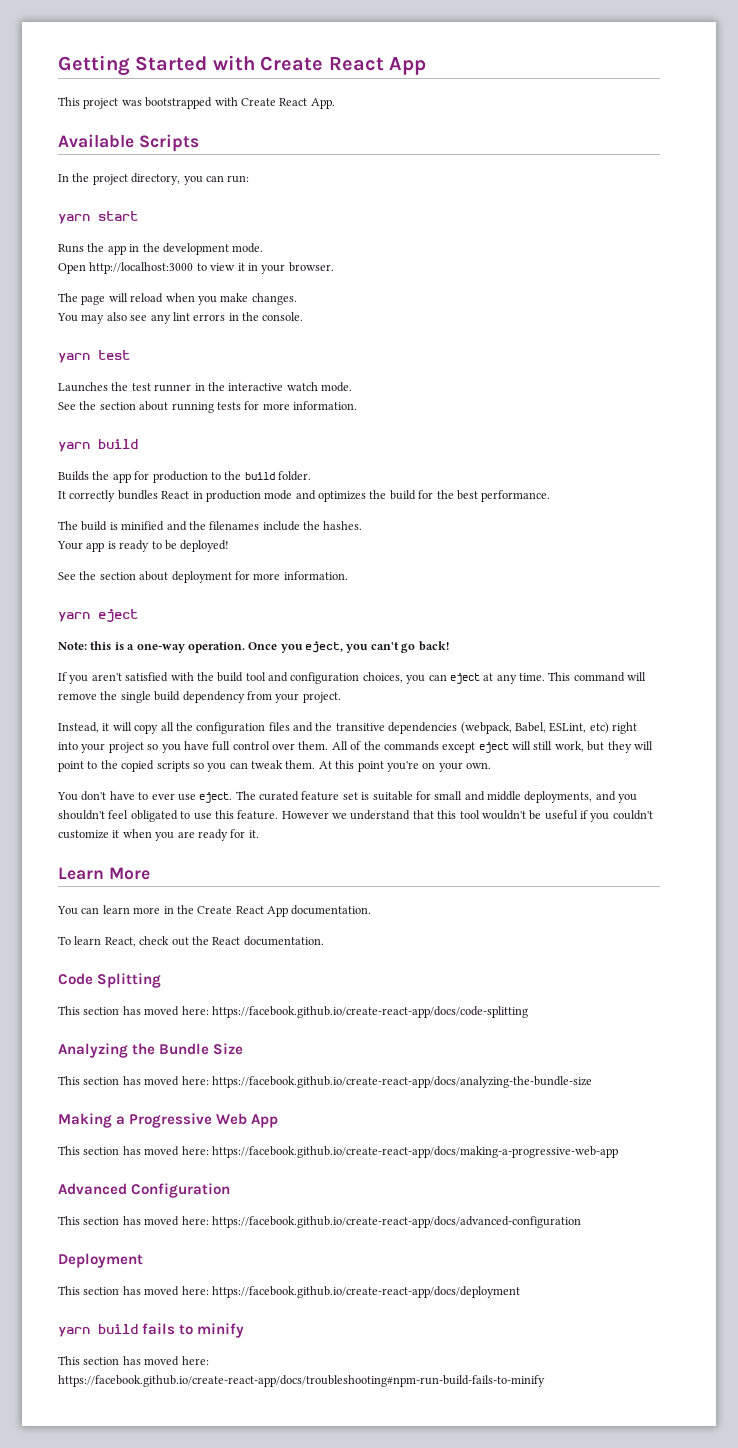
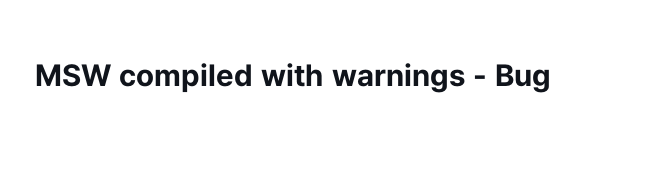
[58,55,426,76] [58,97,335,109] [58,134,199,152] [58,173,250,185] [58,211,138,224] [58,243,264,255] [58,262,334,274] [58,293,297,305] [57,312,304,324] [58,350,130,363] [58,382,352,392] [58,401,357,413] [58,439,138,452] [58,471,311,483] [58,490,551,502] [58,521,363,531] [57,540,230,552] [58,571,348,583] [58,609,138,622] [58,641,449,653] [58,672,647,684] [58,691,341,703] [58,722,637,734] [58,741,653,753] [58,760,491,772] [57,791,638,803] [58,810,653,822] [58,829,259,841] [58,867,150,880] [57,905,372,917] [58,936,324,947] [58,973,162,988] [58,1006,528,1018] [58,1043,244,1058] [58,1076,592,1088] [58,1113,279,1128] [58,1146,618,1158] [58,1183,231,1198] [58,1216,581,1228] [58,1253,143,1268] [58,1286,520,1298] [58,1323,245,1338] [58,1356,209,1366] [58,1375,545,1387] Getting Started with Create React App // This project was bootstrapped with Create React App. // Available Scripts // In the project directory, you can run: // yarn start // Runs the app in the development mode. // Open http://localhost:3000 to view it in your browser. // The page will reload when you make changes. // You may also see any lint errors in the console. // yarn test // Launches the test runner in the interactive watch mode. // See the section about running tests for more information. // yarn build // Builds the app for production to the build folder. // It correctly bundles React in production mode and optimizes the build for the best performance. // The build is minified and the filenames include the hashes. // Your app is ready to be deployed! // See the section about deployment for more information. // yarn eject // Note: this is a one-way operation. Once you eject, you can't go back! // If you aren't satisfied with the build tool and configuration choices, you can eject at any time. This command will remove the single build dependency from your project. // Instead, it will copy all the configuration files and the transitive dependencies (webpack, Babel, ESLint, etc) right into your project so you have full control over them. All of the commands except eject will still work, but they will point to the copied scripts so you can tweak them. At this point you're on your own. // You don't have to ever use eject. The curated feature set is suitable for small and middle deployments, and you shouldn't feel obligated to use this feature. However we understand that this tool wouldn't be useful if you couldn't customize it when you are ready for it. // Learn More // You can learn more in the Create React App documentation. // To learn React, check out the React documentation. // Code Splitting // This section has moved here: https://facebook.github.io/create-react-app/docs/code-splitting // Analyzing the Bundle Size // This section has moved here: https://facebook.github.io/create-react-app/docs/analyzing-the-bundle-size // Making a Progressive Web App // This section has moved here: https://facebook.github.io/create-react-app/docs/making-a-progressive-web-app // Advanced Configuration // This section has moved here: https://facebook.github.io/create-react-app/docs/advanced-configuration // Deployment // This section has moved here: https://facebook.github.io/create-react-app/docs/deployment // yarn build fails to minify // This section has moved here: https://facebook.github.io/create-react-app/docs/troubleshooting#npm-run-build-fails-to-minify -> [35,63,552,93] MSW compiled with warnings - Bug

